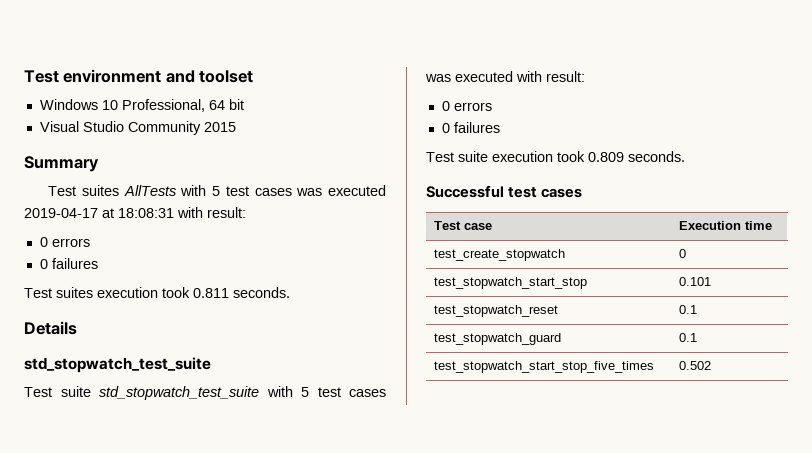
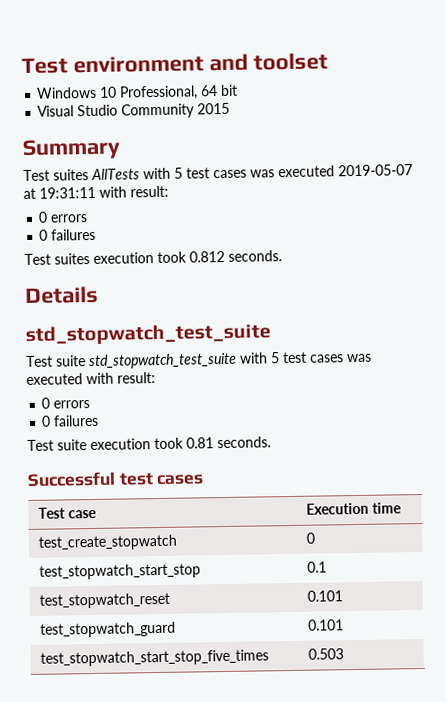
[24,208,174,218] 2019-04-17 at 18:08:31 -> [338,164,413,177] [23,186,96,200] 2019-05-07 at 19:31:11
[193,288,229,298] 0.811 -> [189,250,225,263] 0.812
[588,152,624,162] 0.809 -> [186,437,214,449] 0.81
[679,277,712,286] 0.101 -> [306,561,327,573] 0.1
[679,305,698,314] 0.1 -> [306,590,343,602] 0.101
[679,333,698,342] 0.1 -> [307,619,344,631] 0.101
[679,361,712,370] 0.502 -> [307,648,344,660] 0.503

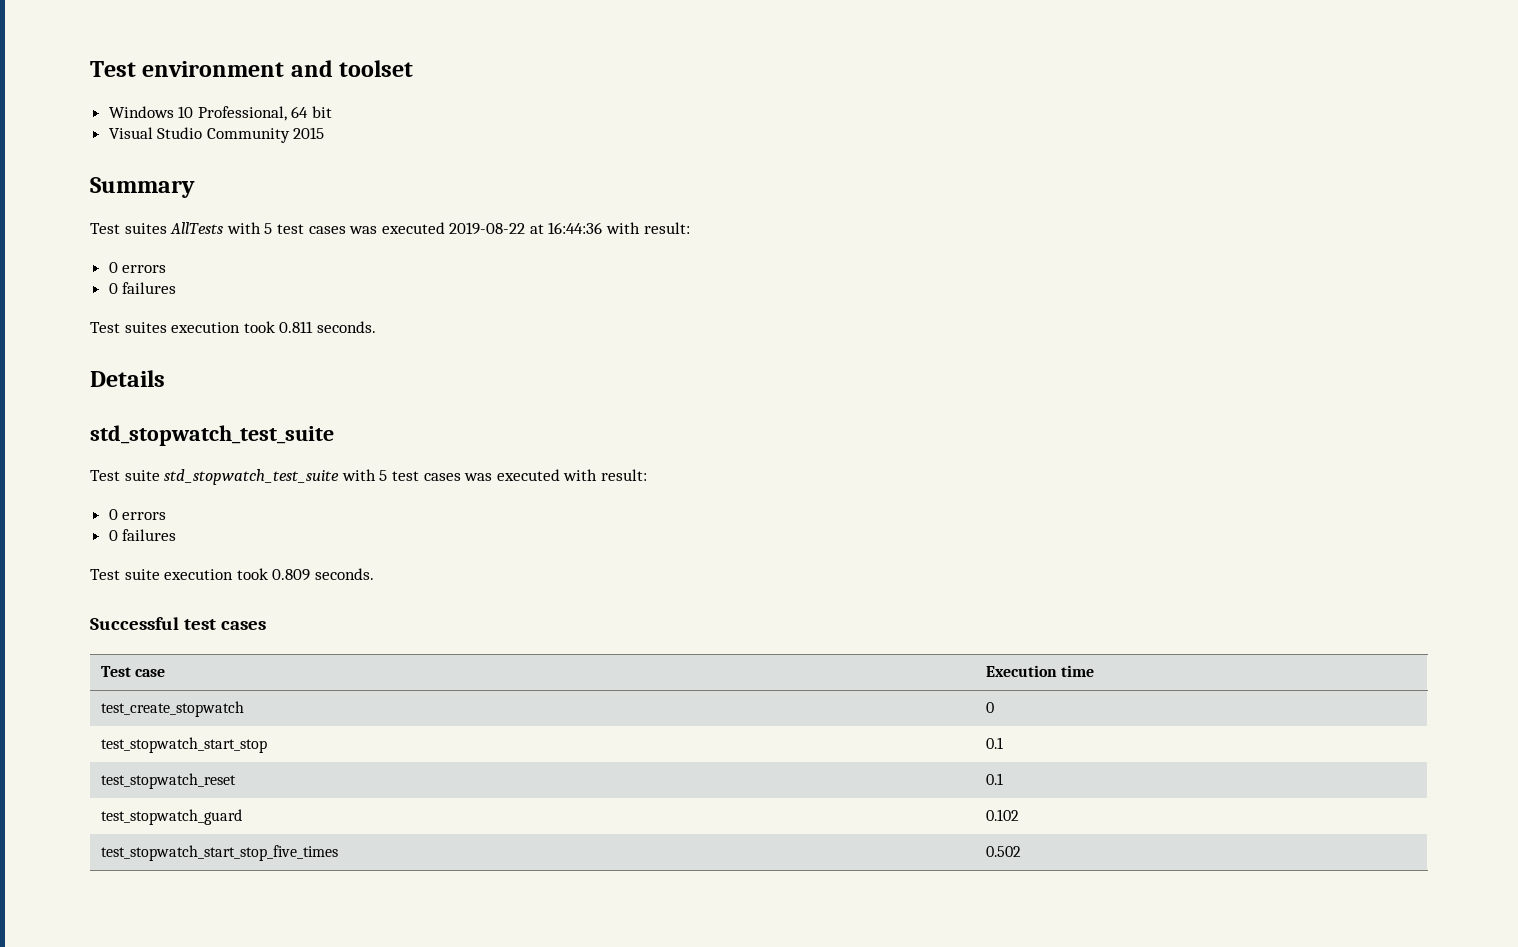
[338,164,413,177] [23,186,96,200] 2019-05-07 at 19:31:11 -> [449,222,603,235] 2019-08-22 at 16:44:36
[189,250,225,263] 0.812 -> [279,321,314,333] 0.811
[186,437,214,449] 0.81 -> [272,569,311,581] 0.809
[306,590,343,602] 0.101 -> [986,773,1004,785] 0.1
[307,619,344,631] 0.101 -> [986,809,1020,821] 0.102
[307,648,344,660] 0.503 -> [986,846,1022,857] 0.502

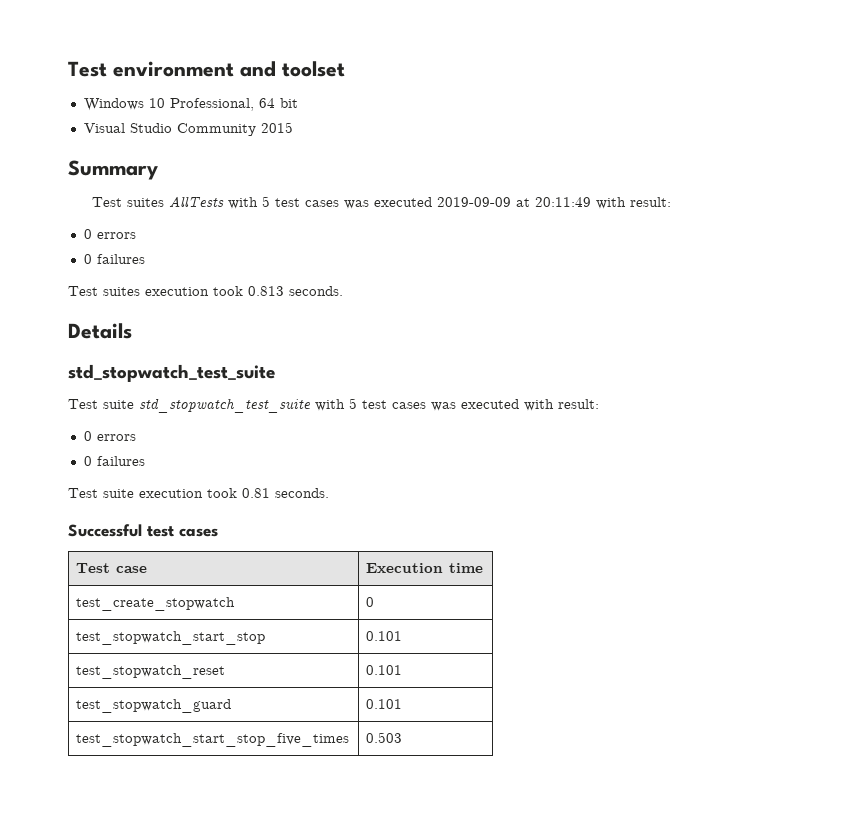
[449,222,603,235] 2019-08-22 at 16:44:36 -> [437,197,592,207] 2019-09-09 at 20:11:49
[279,321,314,333] 0.811 -> [248,286,284,296] 0.813
[272,569,311,581] 0.809 -> [242,488,270,498] 0.81
[986,737,1004,749] 0.1 -> [366,631,403,641] 0.101
[986,773,1004,785] 0.1 -> [366,665,403,675] 0.101
[986,809,1020,821] 0.102 -> [366,699,403,709] 0.101
[986,846,1022,857] 0.502 -> [366,732,403,743] 0.503

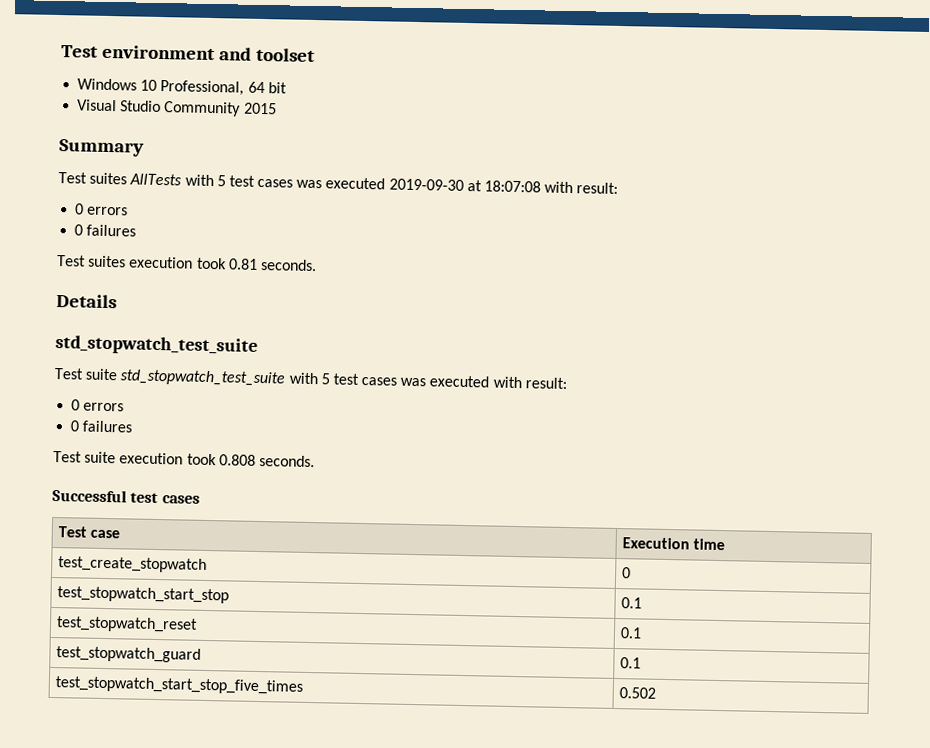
[437,197,592,207] 2019-09-09 at 20:11:49 -> [388,178,542,193] 2019-09-30 at 18:07:08
[248,286,284,296] 0.813 -> [228,258,258,270] 0.81
[242,488,270,498] 0.81 -> [218,454,256,466] 0.808
[366,631,403,641] 0.101 -> [620,597,642,609] 0.1
[366,665,403,675] 0.101 -> [619,627,642,639] 0.1
[366,699,403,709] 0.101 -> [619,657,641,669] 0.1
[366,732,403,743] 0.503 -> [618,687,656,699] 0.502

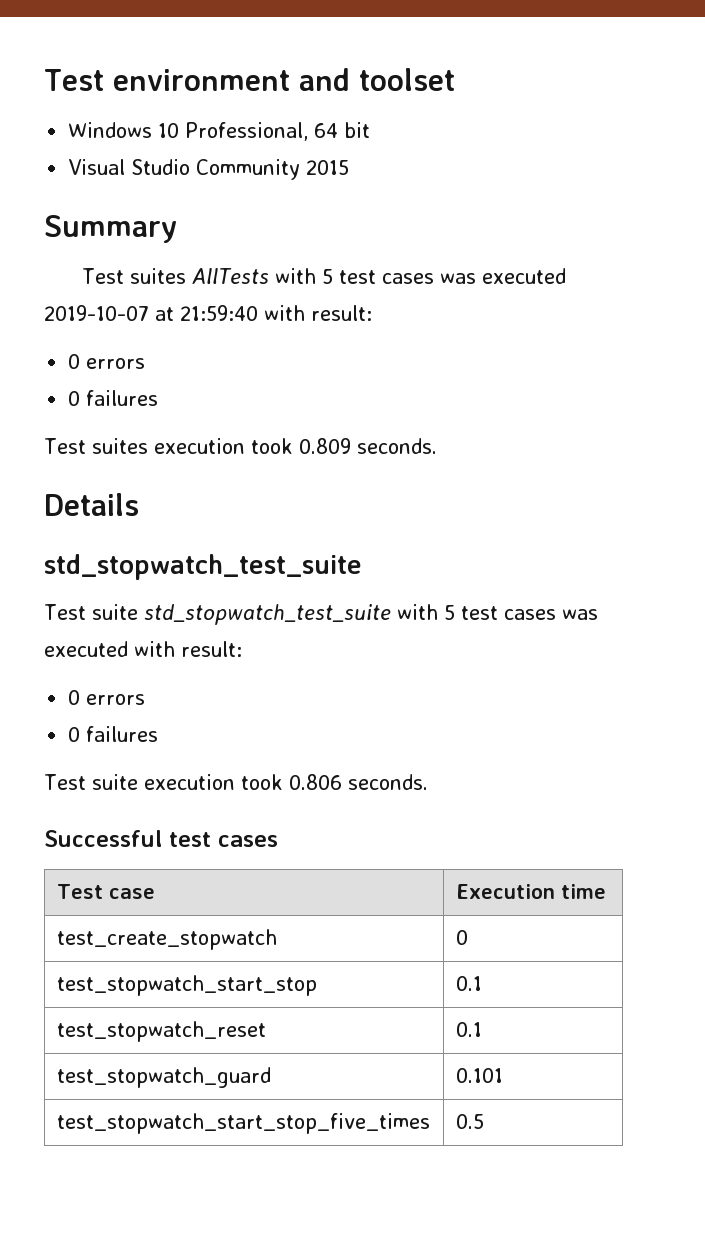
[388,178,542,193] 2019-09-30 at 18:07:08 -> [44,305,258,321] 2019-10-07 at 21:59:40
[228,258,258,270] 0.81 -> [298,438,351,454] 0.809
[218,454,256,466] 0.808 -> [288,774,342,790] 0.806
[619,657,641,669] 0.1 -> [455,1068,503,1083] 0.101
[618,687,656,699] 0.502 -> [455,1114,484,1129] 0.5

